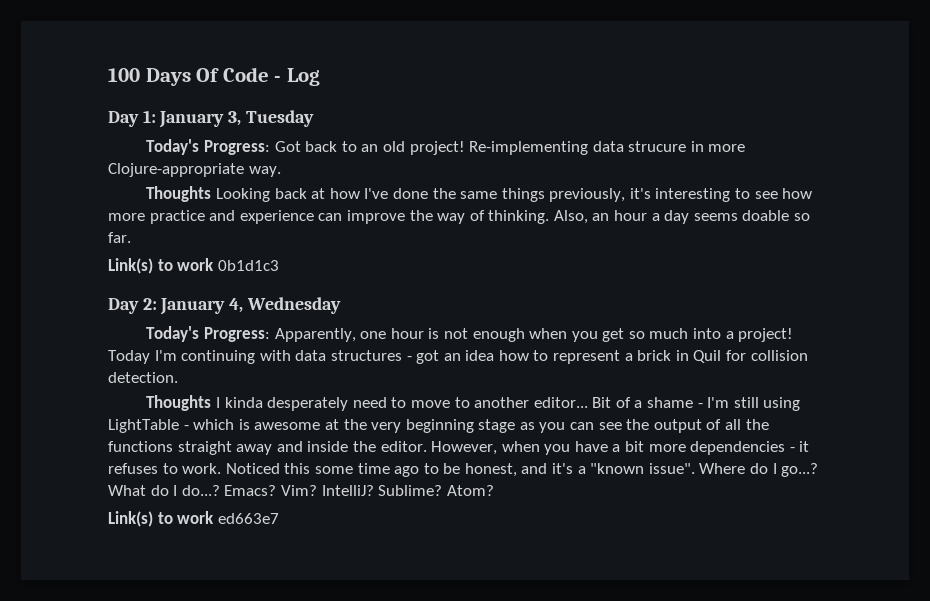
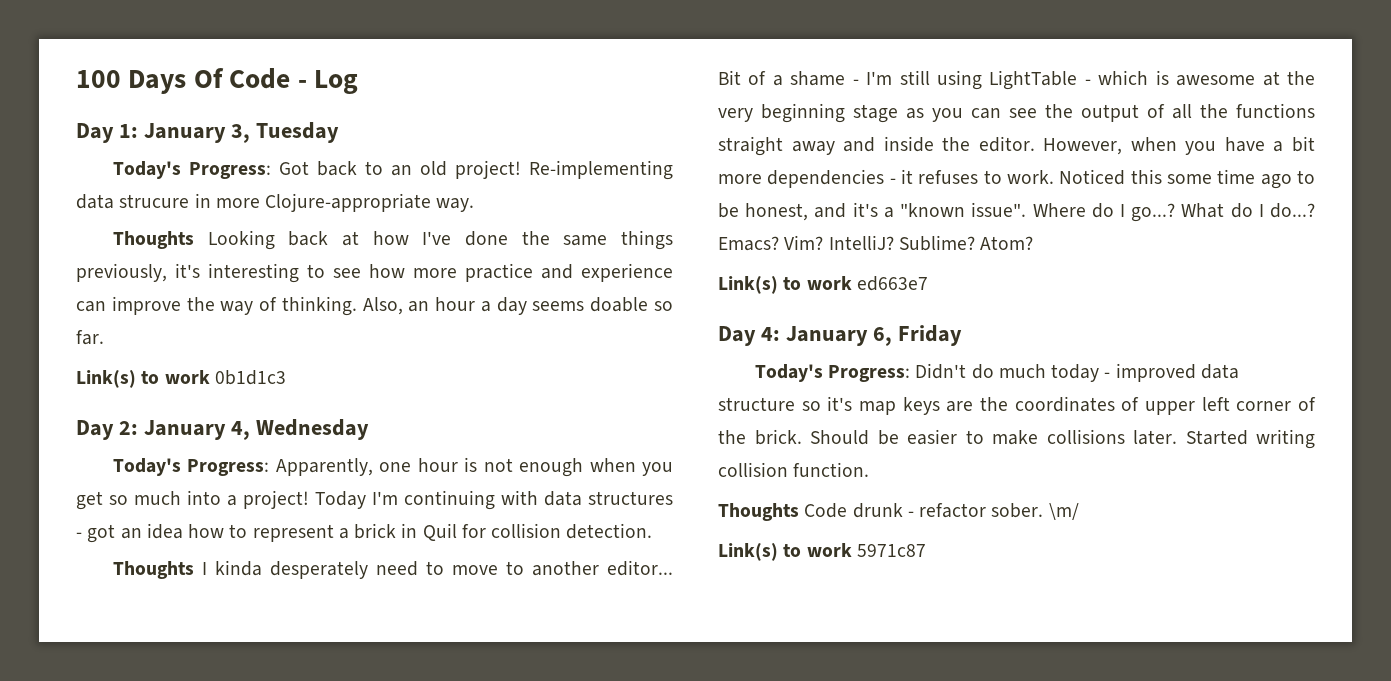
(279, 518) none -> [718,325,962,346] [754,363,1239,382] [718,396,1316,415] [718,429,1315,449] [718,462,870,477] [718,503,1079,521] [718,543,926,561] // Day 4: January 6, Friday // Today's Progress: Didn't do much today - improved data structure so it's map keys are the coordinates of upper left corner of the brick. Should be easier to make collisions later. Started writing collision function. // Thoughts Code drunk - refactor sober. \m/ // Link(s) to work 5971c87

